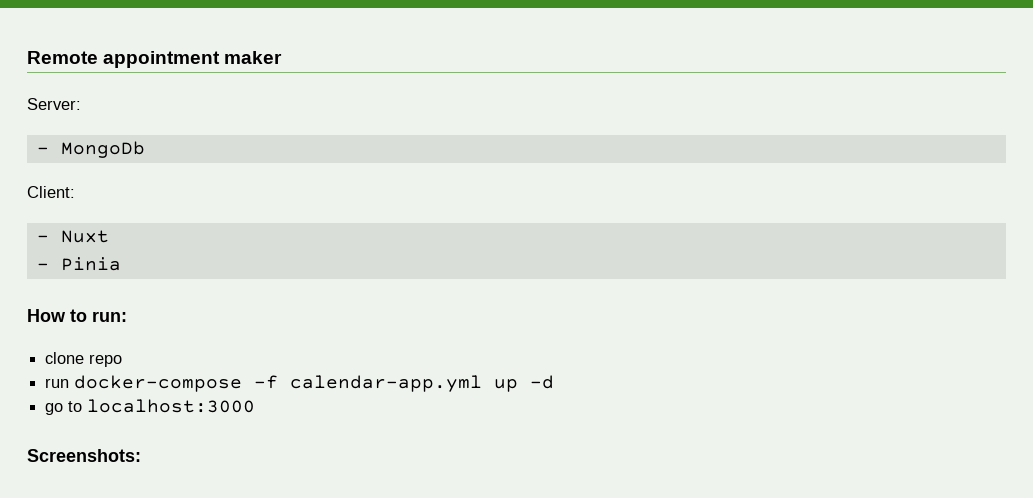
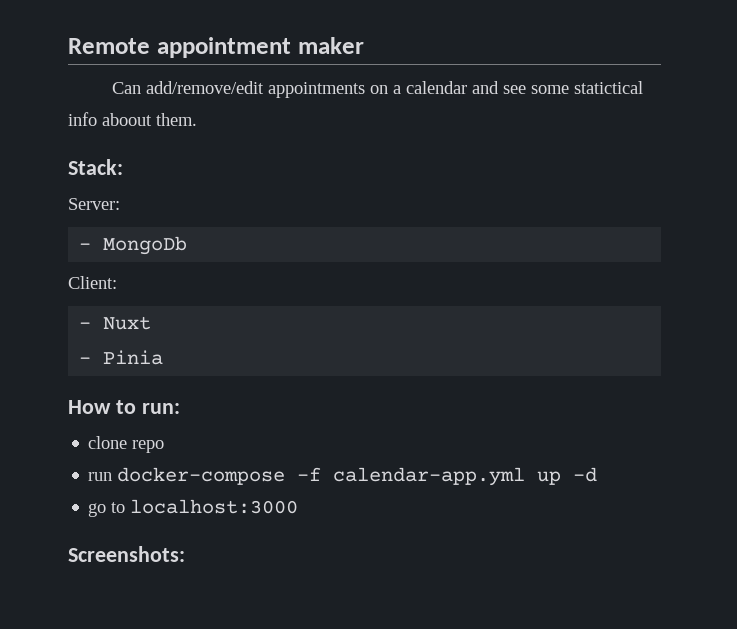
(283, 57) none -> [111,81,643,98] [68,112,197,126] [68,159,123,175] // Can add/remove/edit appointments on a calendar and see some statictical info aboout them. // Stack:

